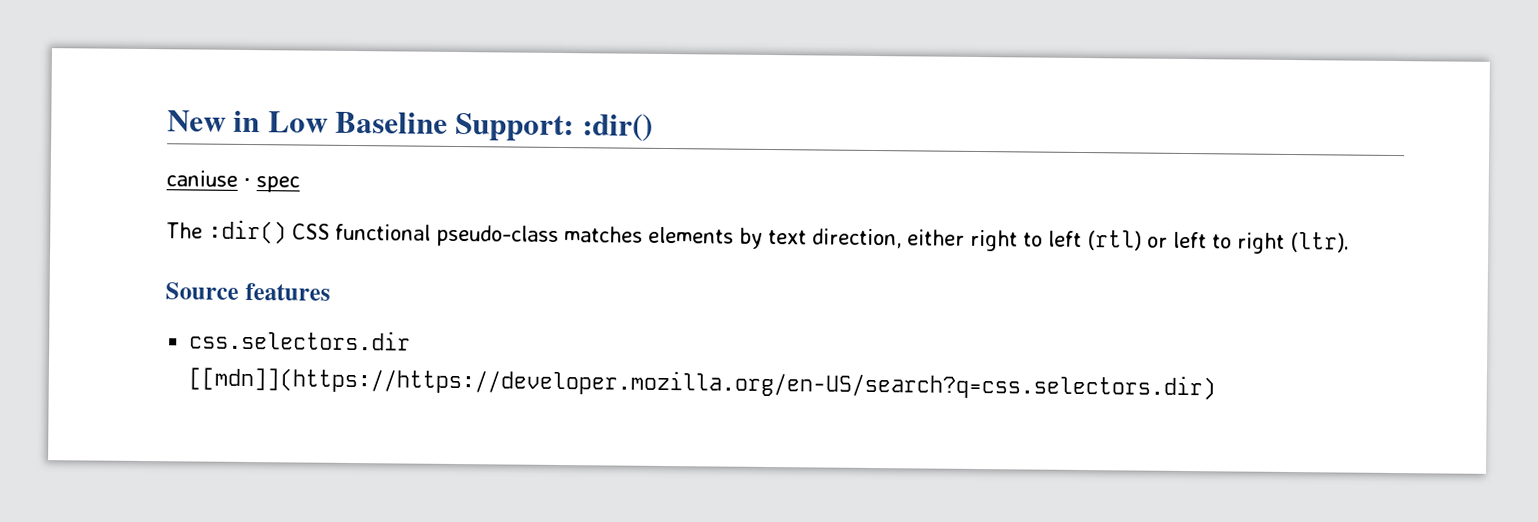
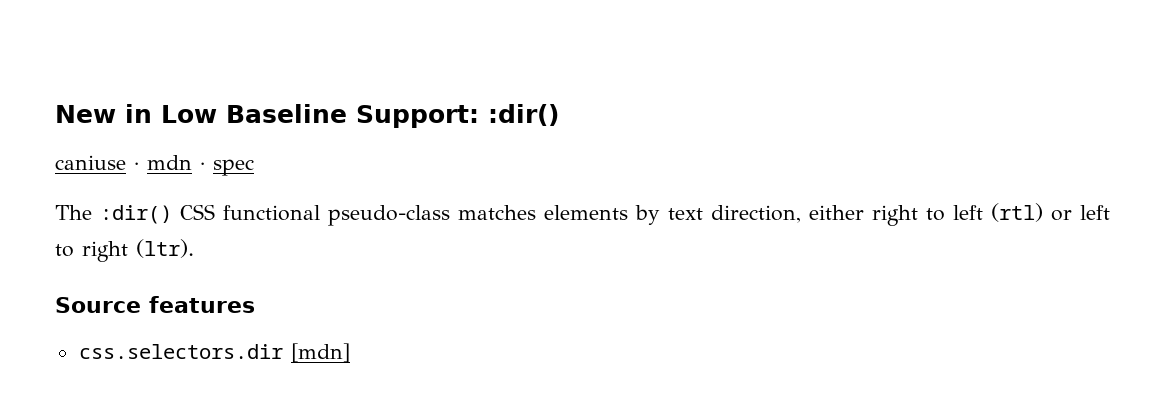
(251, 182) none -> [147,155,205,170] mdn ·
[188,366,1217,401] [[mdn]](https://https://developer.mozilla.org/en-US/search?q=css.selectors.dir) -> [290,343,350,362] [mdn]

